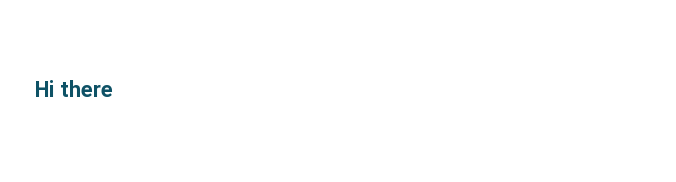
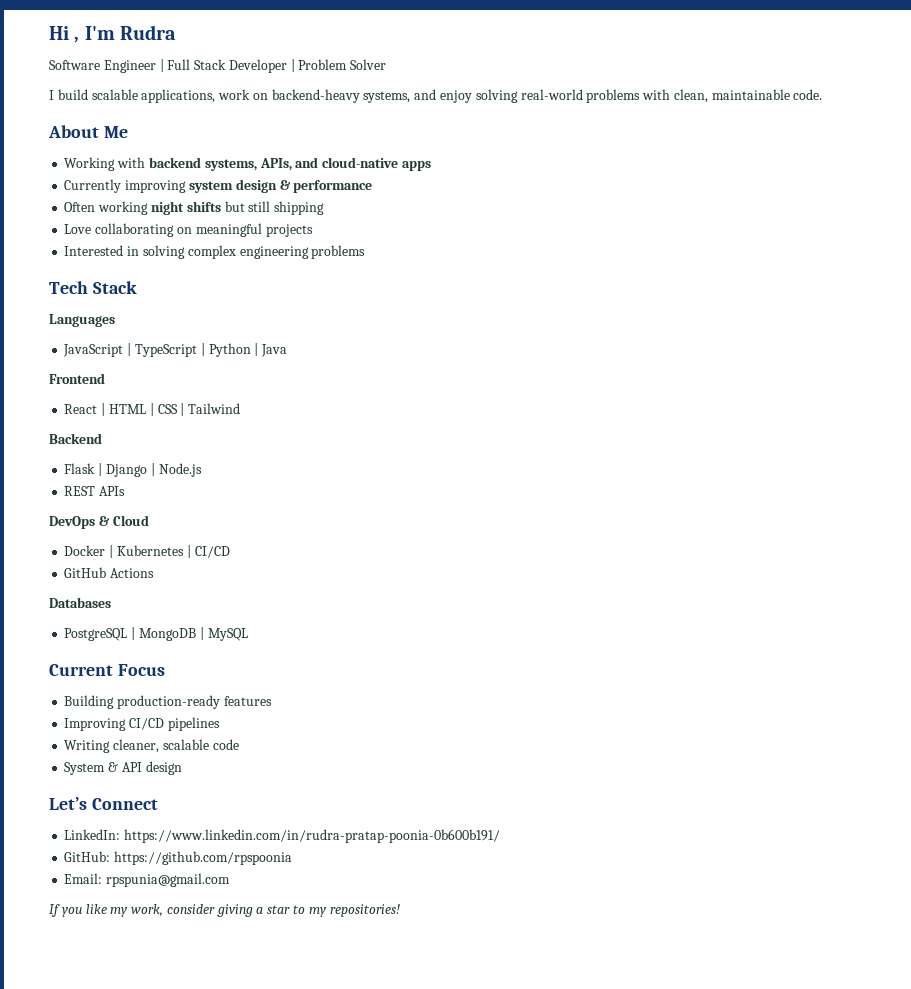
[59,80,113,97] there -> [74,25,176,43] [49,59,387,73] [49,89,823,103] [48,125,128,138] [64,157,431,171] [64,179,373,193] [64,201,325,215] [64,223,313,237] [64,245,366,259] [49,281,137,294] [49,314,115,327] [63,343,288,357] [49,373,105,384] [64,403,241,416] [49,433,102,444] [64,463,202,477] [64,486,126,496] [49,515,149,529] [64,545,230,558] [64,567,155,578] [49,597,111,608] [64,627,248,641] [49,664,165,676] [64,695,272,709] [64,717,220,731] [64,739,239,753] [64,761,182,775] [49,797,158,810] [64,829,501,843] [64,851,293,865] [64,873,231,887] [49,904,400,917] , I'm Rudra // Software Engineer | Full Stack Developer | Problem Solver // I build scalable applications, work on backend-heavy systems, and enjoy solving real-world problems with clean, maintainable code. // About Me // Working with backend systems, APIs, and cloud-native apps // Currently improving system design & performance // Often working night shifts but still shipping // Love collaborating on meaningful projects // Interested in solving complex engineering problems // Tech Stack // Languages // JavaScript | TypeScript | Python | Java // Frontend // React | HTML | CSS | Tailwind // Backend // Flask | Django | Node.js // REST APIs // DevOps & Cloud // Docker | Kubernetes | CI/CD // GitHub Actions // Databases // PostgreSQL | MongoDB | MySQL // Current Focus // Building production-ready features // Improving CI/CD pipelines // Writing cleaner, scalable code // System & API design // Let’s Connect // LinkedIn: https://www.linkedin.com/in/rudra-pratap-poonia-0b600b191/ // GitHub: https://github.com/rpspoonia // Email: rpspunia@gmail.com // If you like my work, consider giving a star to my repositories!

